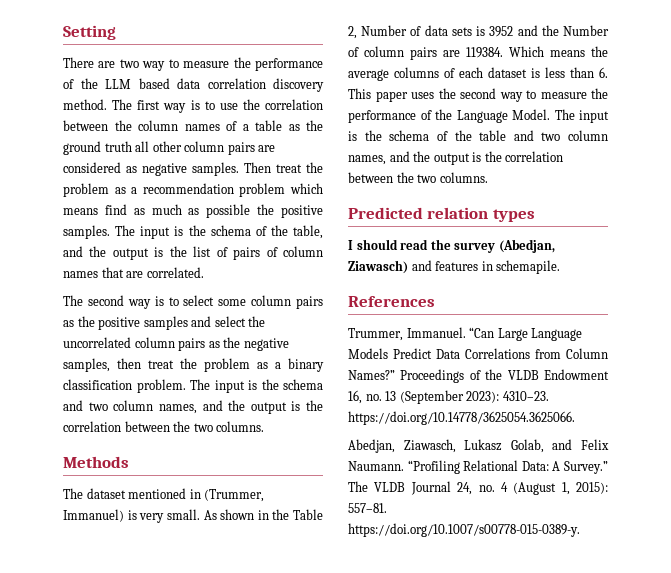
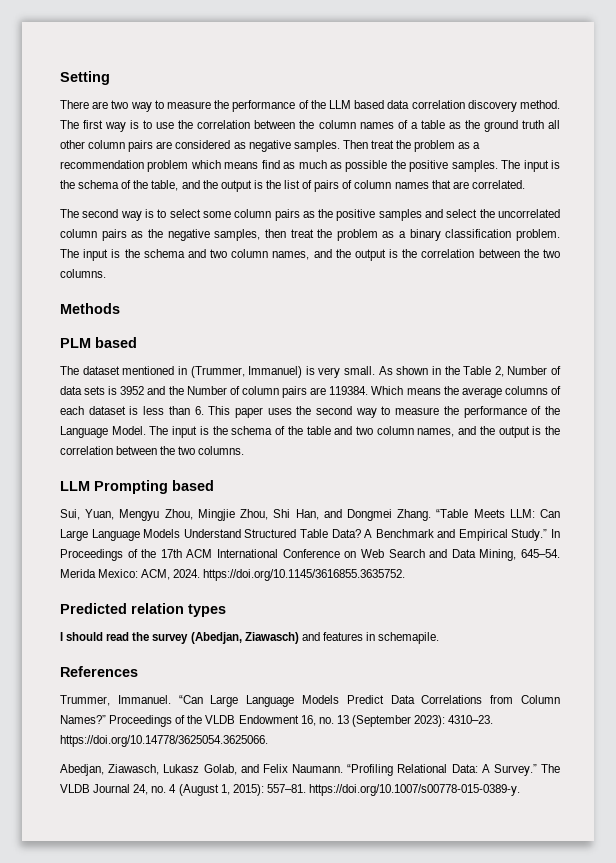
(129, 462) none -> [60,337,137,348] // PLM based
(488, 177) none -> [60,480,214,494] [60,509,560,521] [60,529,560,541] [60,549,561,561] [60,569,406,581] // LLM Prompting based // Sui, Yuan, Mengyu Zhou, Mingjie Zhou, Shi Han, and Dongmei Zhang. “Table Meets LLM: Can Large Language Models Understand Structured Table Data? A Benchmark and Empirical Study.” In Proceedings of the 17th ACM International Conference on Web Search and Data Mining, 645–54. Merida Mexico: ACM, 2024. https://doi.org/10.1145/3616855.3635752.

